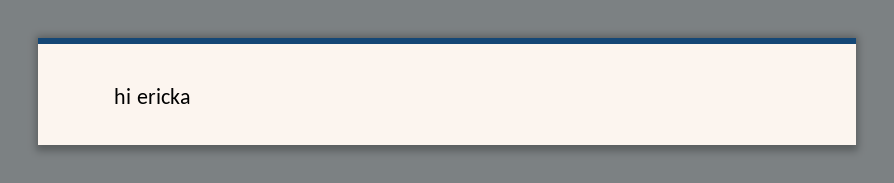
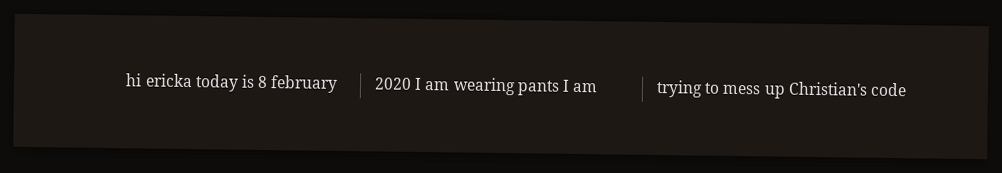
(191, 96) none -> [194,74,907,99] today is 8 february 2020 I am wearing pants I am trying to mess up Christian's code

